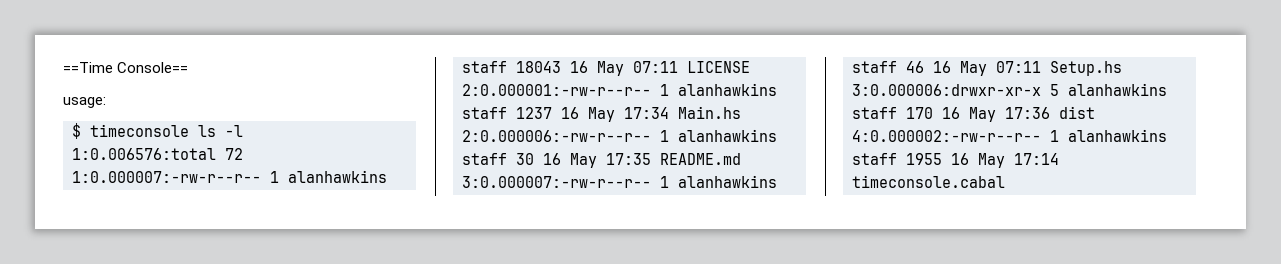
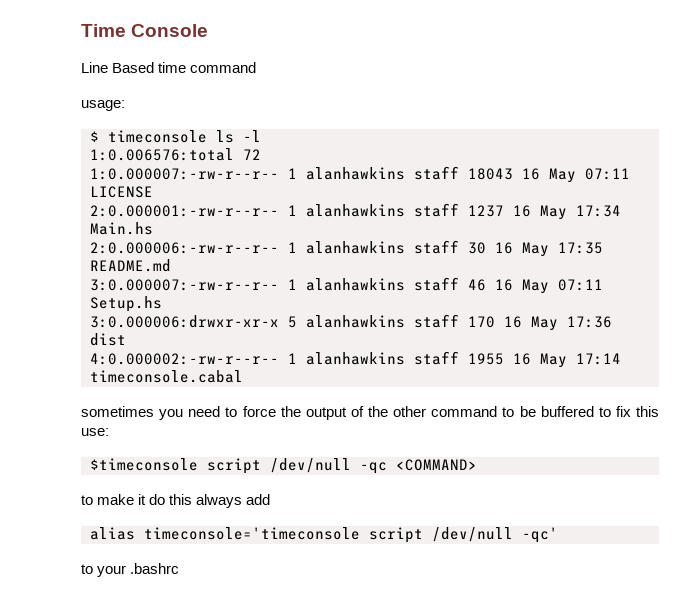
[63,62,189,73] ==Time Console== -> [81,24,209,37] [81,62,257,73] Time Console // Line Based time command
(1005, 181) none -> [81,406,659,420] [81,428,109,436] [90,458,477,474] [81,494,271,508] [90,527,558,543] [81,563,180,577] // sometimes you need to force the output of the other command to be buffered to fix this use: // $timeconsole script /dev/null -qc <COMMAND> // to make it do this always add // alias timeconsole='timeconsole script /dev/null -qc' // to your .bashrc

